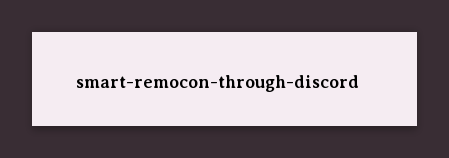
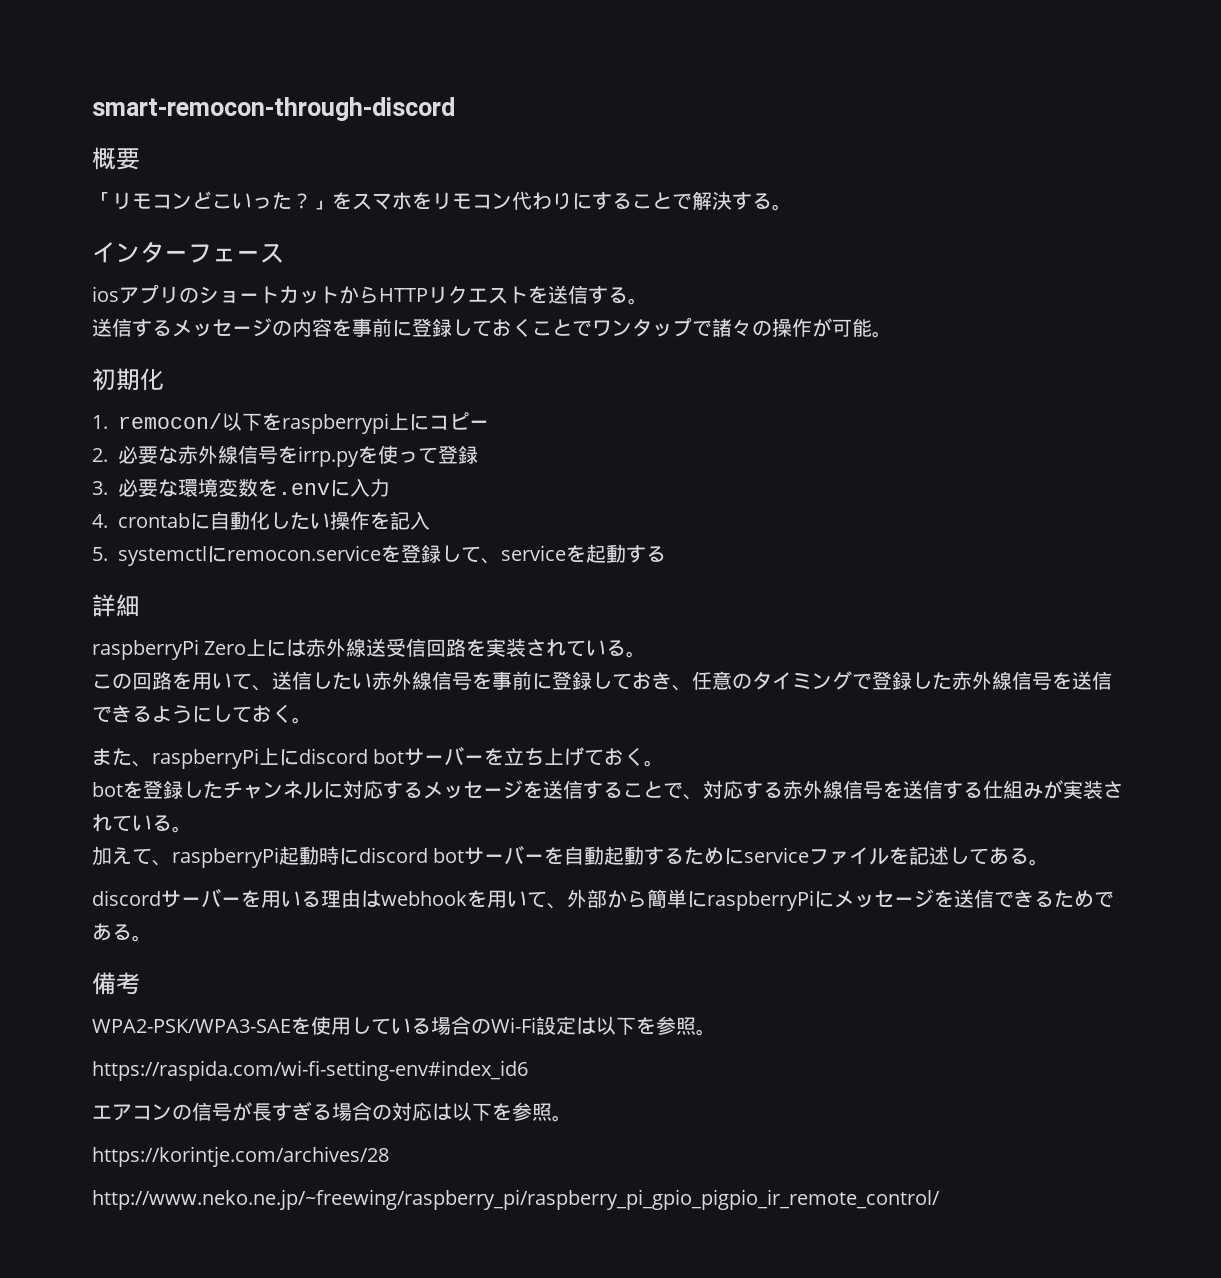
(359, 83) none -> [92,147,140,170] [92,191,792,211] [92,241,284,263] [92,284,648,305] [92,317,892,338] [92,368,164,391] [92,412,489,434] [92,445,478,467] [92,478,390,497] [92,511,430,530] [92,544,666,566] [92,594,140,617] [92,638,647,660] [92,671,1112,691] [92,704,312,724] [92,746,665,769] [92,780,1123,800] [92,814,192,833] [92,845,1050,868] [92,888,1114,911] [92,923,152,942] [92,972,140,995] [92,1016,716,1036] [92,1060,528,1081] [92,1101,572,1122] [92,1146,389,1167] [92,1189,940,1210] // 概要 // 「リモコンどこいった？」をスマホをリモコン代わりにすることで解決する。 // インターフェース // iosアプリのショートカットからHTTPリクエストを送信する。 // 送信するメッセージの内容を事前に登録しておくことでワンタップで諸々の操作が可能。 // 初期化 // 1. remocon/以下をraspberrypi上にコピー // 2.必要な赤外線信号をirrp.pyを使って登録 // 3.必要な環境変数を.envに入力 // 4. crontabに自動化したい操作を記入 // 5. systemctlにremocon.serviceを登録して、serviceを起動する // 詳細 // raspberryPi Zero上には赤外線送受信回路を実装されている。 // この回路を用いて、送信したい赤外線信号を事前に登録しておき、任意のタイミングで登録した赤外線信号を送信できるようにしておく。 // また、raspberryPi上にdiscord botサーバーを立ち上げておく。 // botを登録したチャンネルに対応するメッセージを送信することで、対応する赤外線信号を送信する仕組みが実装されている。 // 加えて、raspberryPi起動時にdiscord botサーバーを自動起動するためにserviceファイルを記述してある。 // discordサーバーを用いる理由はwebhookを用いて、外部から簡単にraspberryPiにメッセージを送信できるためである。 // 備考 // WPA2-PSK/WPA3-SAEを使用している場合のWi-Fi設定は以下を参照。 // https://raspida.com/wi-fi-setting-env#index_id6 // エアコンの信号が長すぎる場合の対応は以下を参照。 // https://korintje.com/archives/28 // http://www.neko.ne.jp/~freewing/raspberry_pi/raspberry_pi_gpio_pigpio_ir_remote_control/

